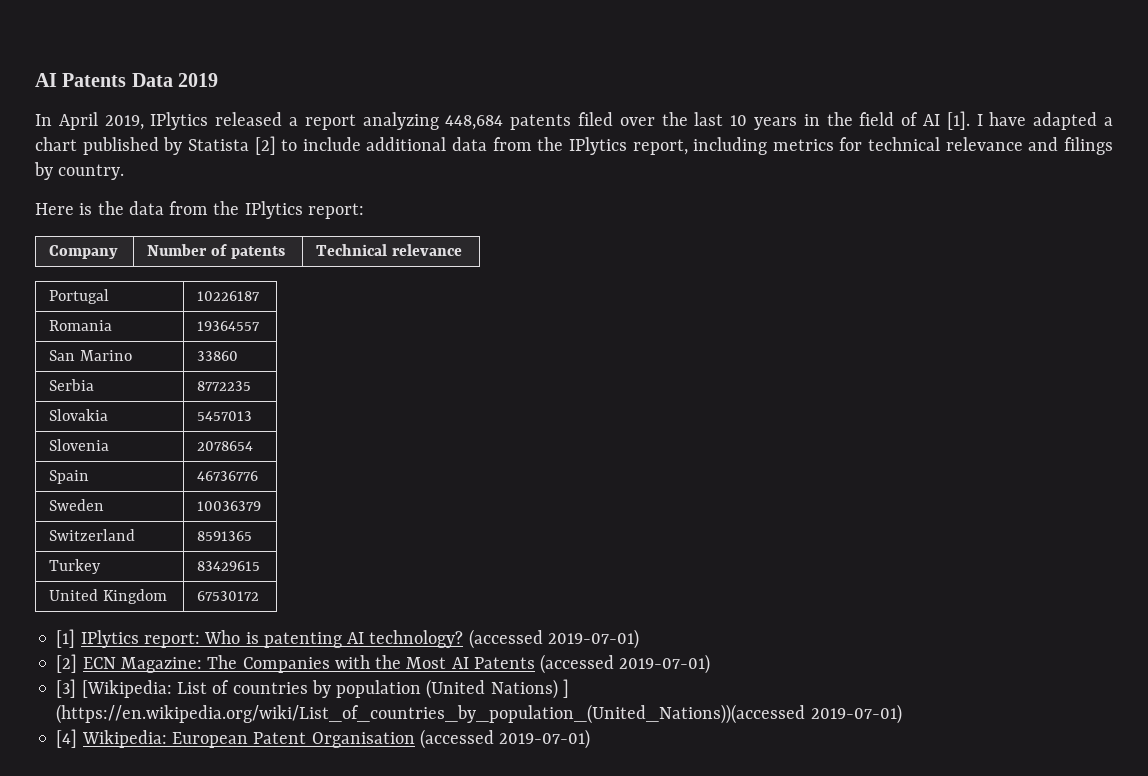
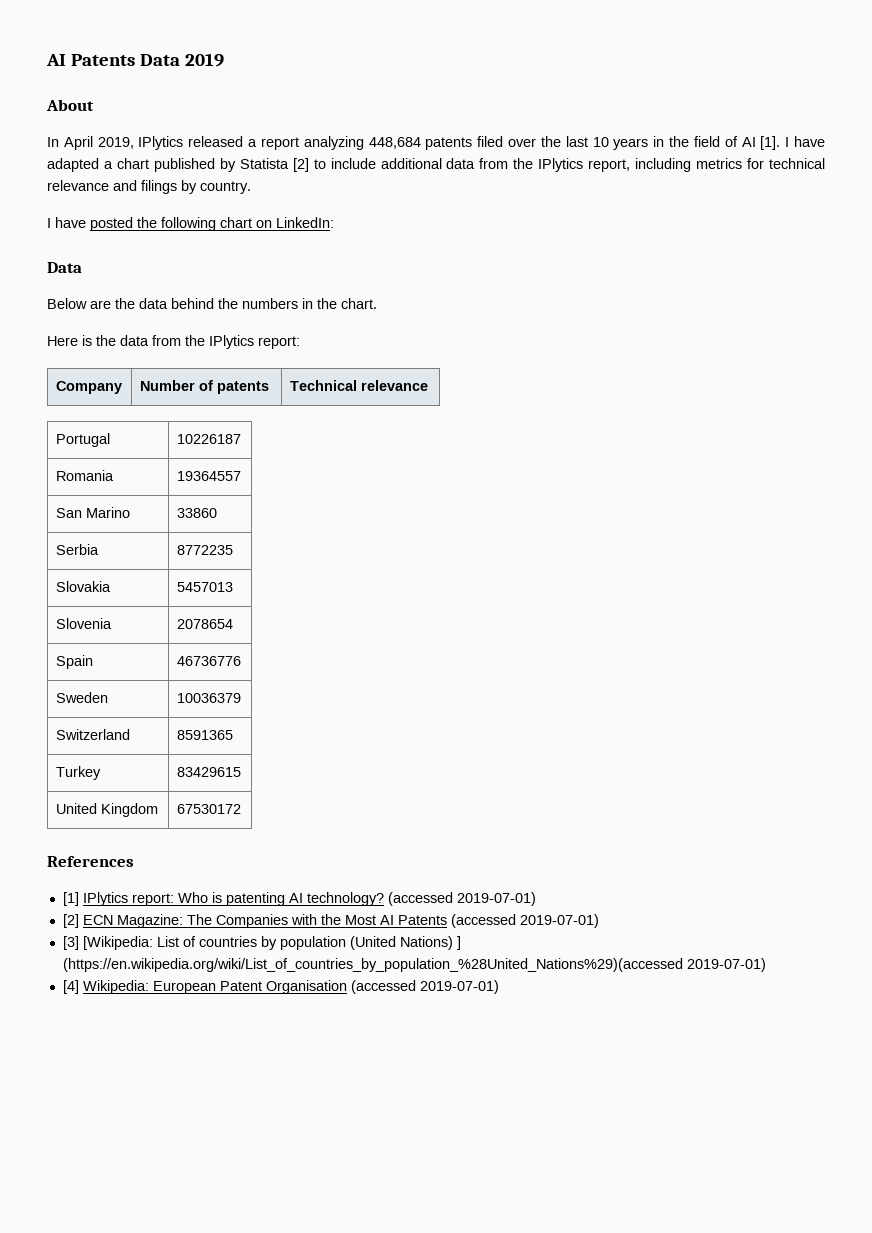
(219, 80) none -> [46,99,94,111] // About
(125, 172) none -> [47,217,334,231] [47,262,82,273] [47,298,377,309] // I have posted the following chart on LinkedIn: // Data // Below are the data behind the numbers in the chart.
(260, 596) none -> [47,856,134,867] // References
[56,704,806,724] (https://en.wikipedia.org/wiki/List_of_countries_by_population_(United_Nations))(accessed -> [62,958,683,972] (https://en.wikipedia.org/wiki/List_of_countries_by_population_%28United_Nations%29)(accessed

